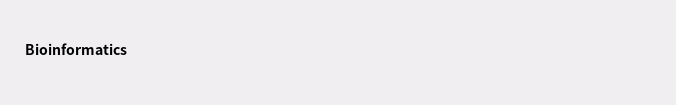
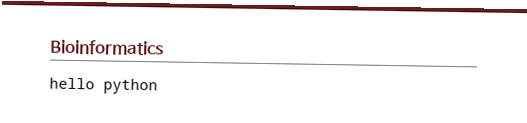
(127, 49) none -> [49,77,158,95] // hello python

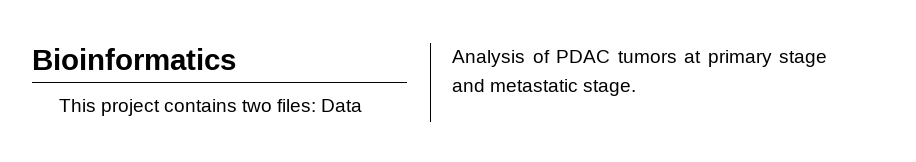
[49,77,158,95] hello python -> [58,99,363,116] [452,50,827,67] [452,79,637,96] This project contains two files: Data Analysis of PDAC tumors at primary stage and metastatic stage.

